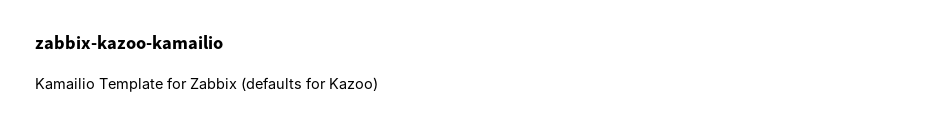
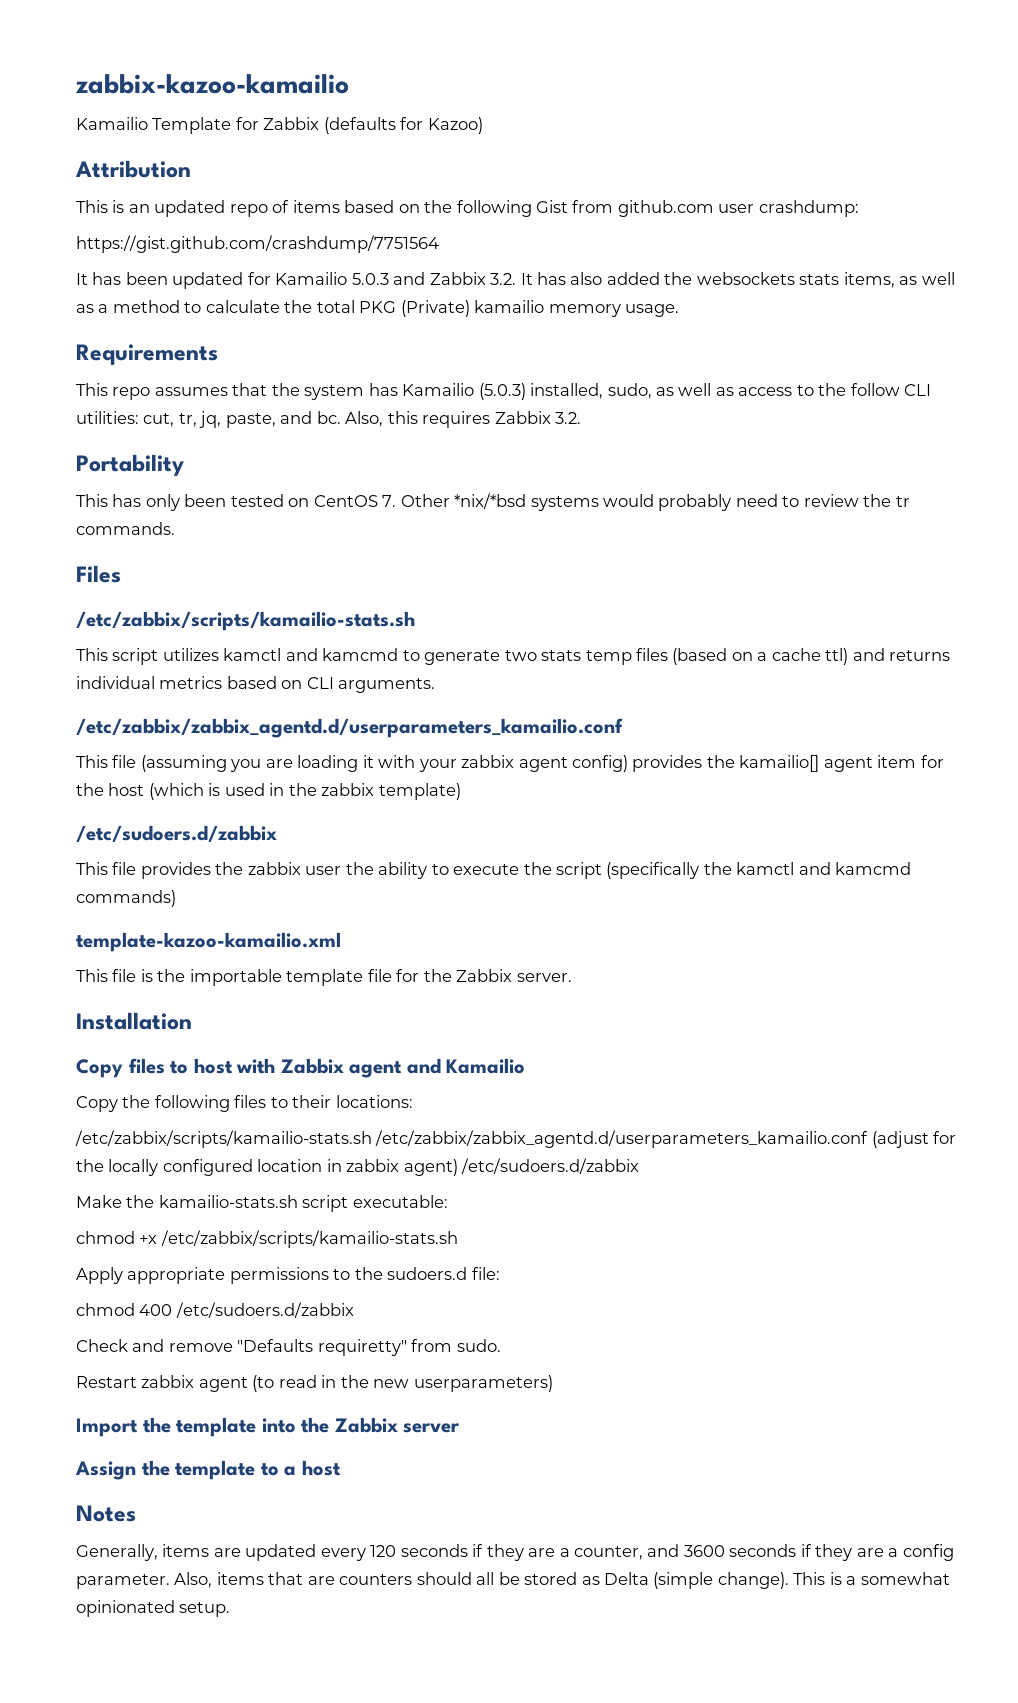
(378, 84) none -> [75,160,191,178] [76,200,859,217] [76,235,439,253] [76,272,955,289] [76,300,680,317] [76,344,218,365] [76,383,932,400] [76,411,582,428] [76,454,184,476] [76,493,910,511] [76,522,175,535] [76,565,121,583] [76,611,415,631] [76,648,951,665] [76,676,436,693] [76,718,623,738] [76,755,944,772] [76,783,461,800] [76,825,277,842] [76,862,912,879] [76,890,176,907] [76,932,341,952] [76,969,572,986] [76,1012,192,1030] [76,1058,526,1078] [76,1095,413,1112] [75,1130,957,1148] [76,1158,640,1176] [76,1195,448,1212] [76,1230,458,1248] [76,1267,500,1284] [76,1302,354,1318] [76,1339,501,1356] [76,1375,553,1392] [76,1417,461,1437] [75,1460,341,1480] [76,1505,136,1522] [76,1544,954,1561] [76,1572,950,1589] [76,1600,231,1617] // Attribution // This is an updated repo of items based on the following Gist from github.com user crashdump: // https://gist.github.com/crashdump/7751564 // It has been updated for Kamailio 5.0.3 and Zabbix 3.2. It has also added the websockets stats items, as well as a method to calculate the total PKG (Private) kamailio memory usage. // Requirements // This repo assumes that the system has Kamailio (5.0.3) installed, sudo, as well as access to the follow CLI utilities: cut, tr, jq, paste, and bc. Also, this requires Zabbix 3.2. // Portability // This has only been tested on CentOS 7. Other *nix/*bsd systems would probably need to review the tr commands. // Files // /etc/zabbix/scripts/kamailio-stats.sh // This script utilizes kamctl and kamcmd to generate two stats temp files (based on a cache ttl) and returns individual metrics based on CLI arguments. // /etc/zabbix/zabbix_agentd.d/userparameters_kamailio.conf // This file (assuming you are loading it with your zabbix agent config) provides the kamailio[] agent item for the host (which is used in the zabbix template) // /etc/sudoers.d/zabbix // This file provides the zabbix user the ability to execute the script (specifically the kamctl and kamcmd commands) // template-kazoo-kamailio.xml // This file is the importable template file for the Zabbix server. // Installation // Copy files to host with Zabbix agent and Kamailio // Copy the following files to their locations: // /etc/zabbix/scripts/kamailio-stats.sh /etc/zabbix/zabbix_agentd.d/userparameters_kamailio.conf (adjust for the locally configured location in zabbix agent) /etc/sudoers.d/zabbix // Make the kamailio-stats.sh script executable: // chmod +x /etc/zabbix/scripts/kamailio-stats.sh // Apply appropriate permissions to the sudoers.d file: // chmod 400 /etc/sudoers.d/zabbix // Check and remove "Defaults requiretty" from sudo. // Restart zabbix agent (to read in the new userparameters) // Import the template into the Zabbix server // Assign the template to a host // Notes // Generally, items are updated every 120 seconds if they are a counter, and 3600 seconds if they are a config parameter. Also, items that are counters should all be stored as Delta (simple change). This is a somewhat opinionated setup.

